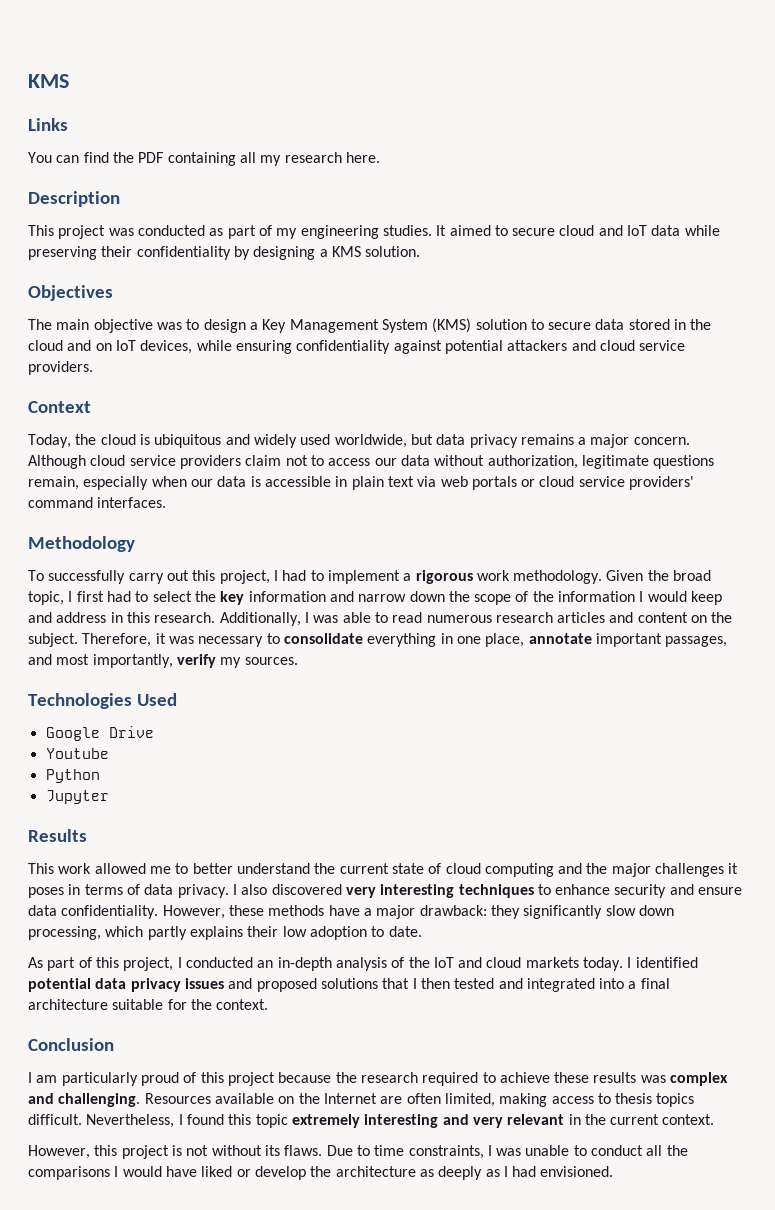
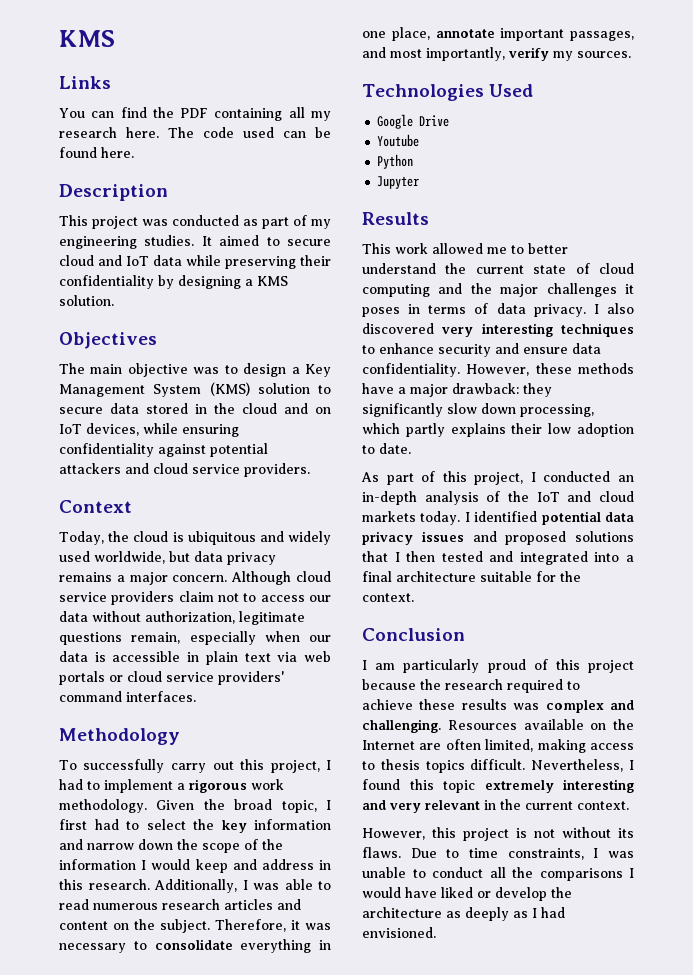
(380, 157) none -> [168,127,331,138] [59,147,134,158] The code used can be found here.

